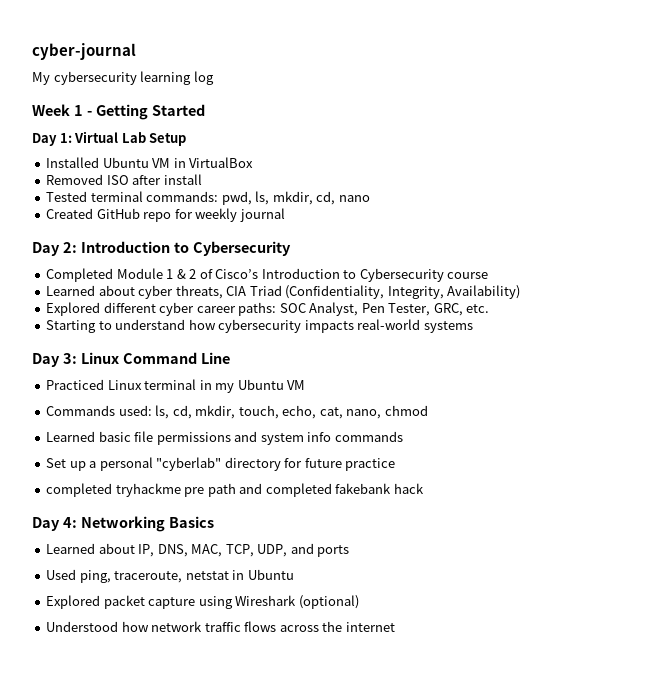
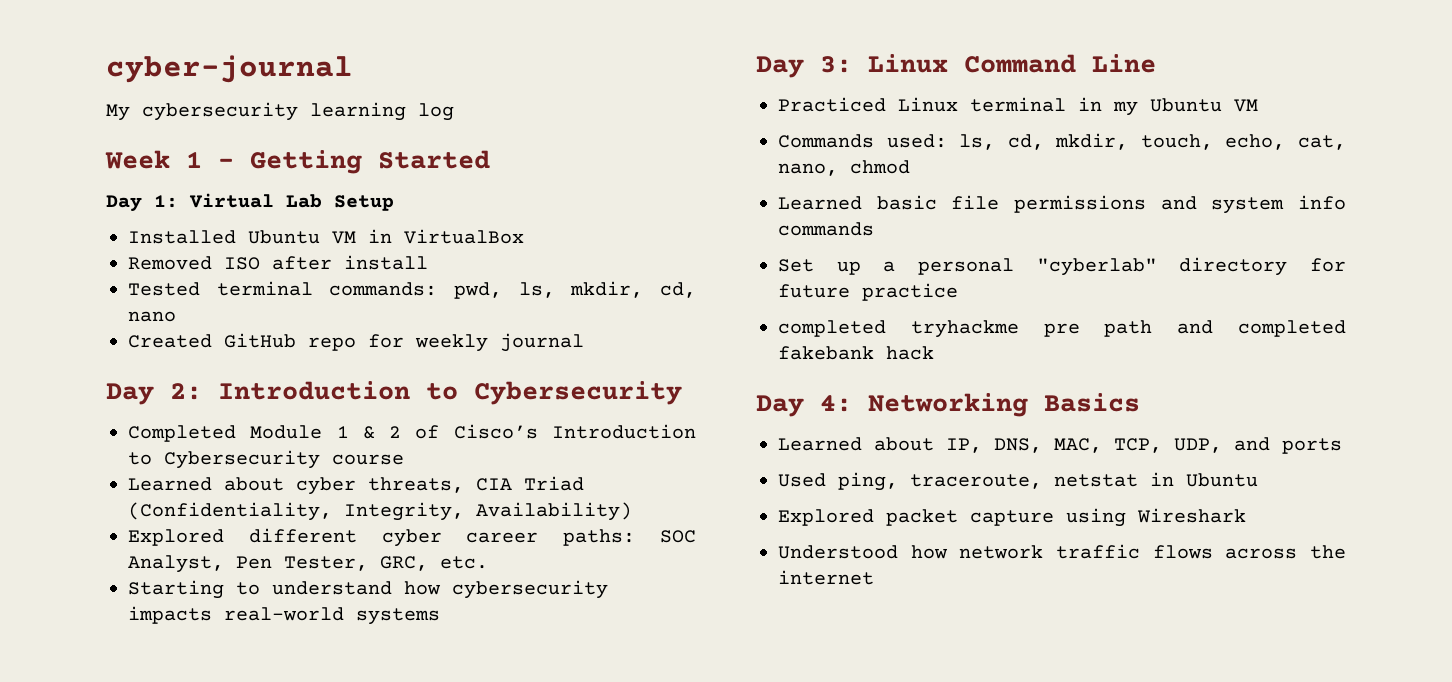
[298,595,359,609] (optional) -> (1246, 515) none

